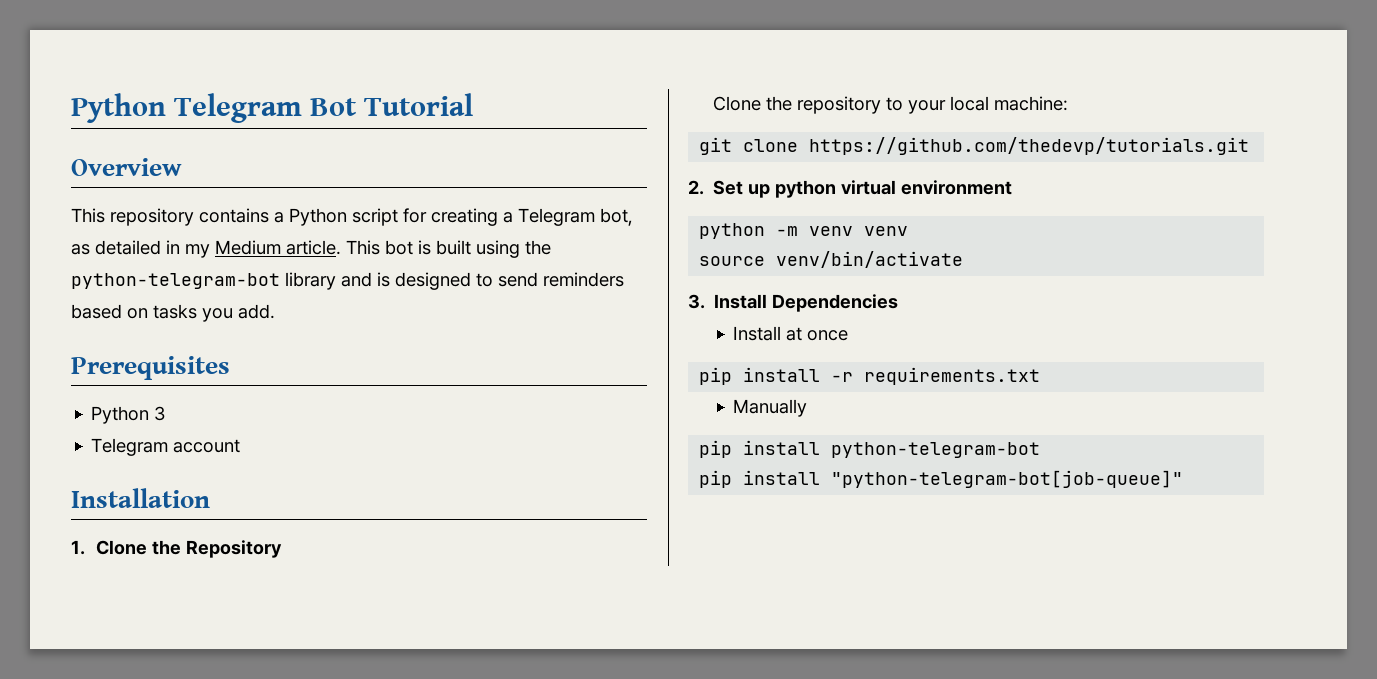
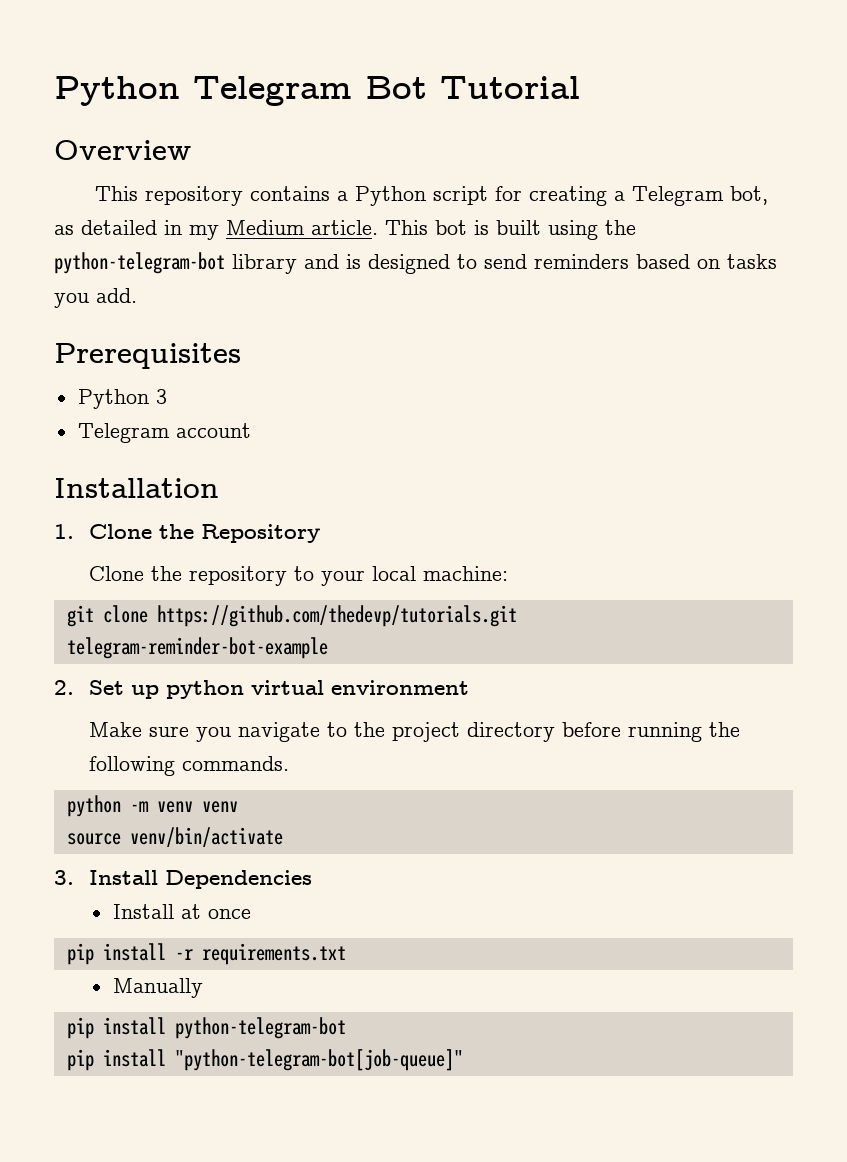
(1250, 146) none -> [66,637,328,659] telegram-reminder-bot-example
(1013, 187) none -> [88,722,740,742] [88,756,289,776] // Make sure you navigate to the project directory before running the following commands.

